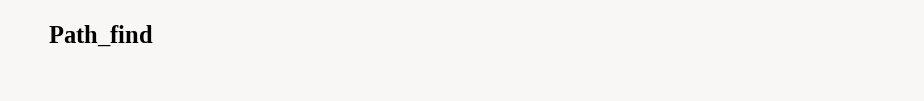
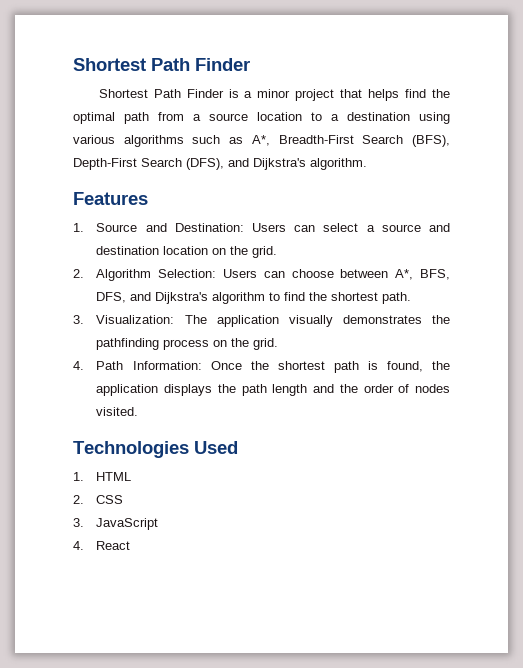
[49,25,153,47] Path_find -> [73,58,250,71] [98,89,451,101] [73,112,450,124] [73,135,451,147] [73,158,367,170] [73,192,148,205] [73,223,451,232] [96,246,278,258] [73,269,450,281] [96,292,412,304] [73,315,451,327] [96,338,279,350] [73,361,451,373] [96,384,451,396] [96,407,139,416] [73,441,238,458] [73,472,132,481] [73,495,124,504] [73,518,159,530] [73,541,131,550] Shortest Path Finder // Shortest Path Finder is a minor project that helps find the optimal path from a source location to a destination using various algorithms such as A*, Breadth-First Search (BFS), Depth-First Search (DFS), and Dijkstra's algorithm. // Features // 1. Source and Destination: Users can select a source and destination location on the grid. // 2. Algorithm Selection: Users can choose between A*, BFS, DFS, and Dijkstra's algorithm to find the shortest path. // 3. Visualization: The application visually demonstrates the pathfinding process on the grid. // 4. Path Information: Once the shortest path is found, the application displays the path length and the order of nodes visited. // Technologies Used // 1. HTML // 2. CSS // 3. JavaScript // 4. React

